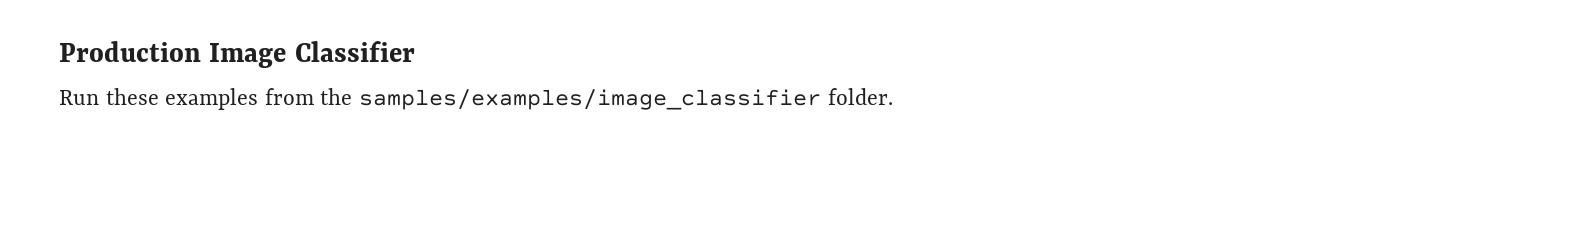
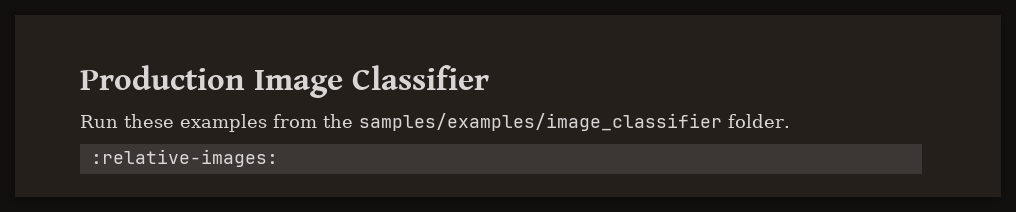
(893, 96) none -> [90,149,278,167] // :relative-images:

